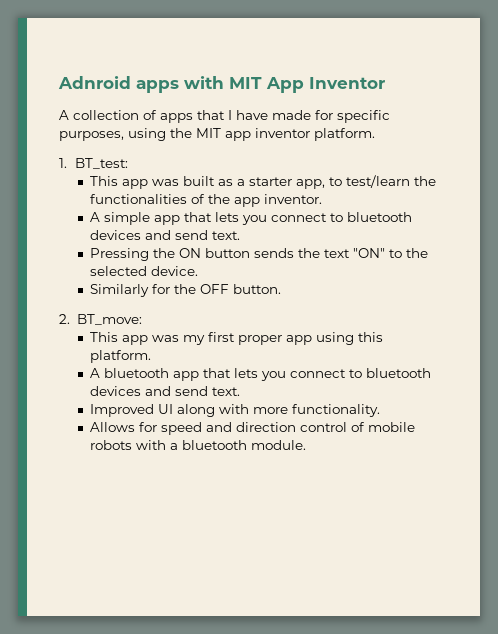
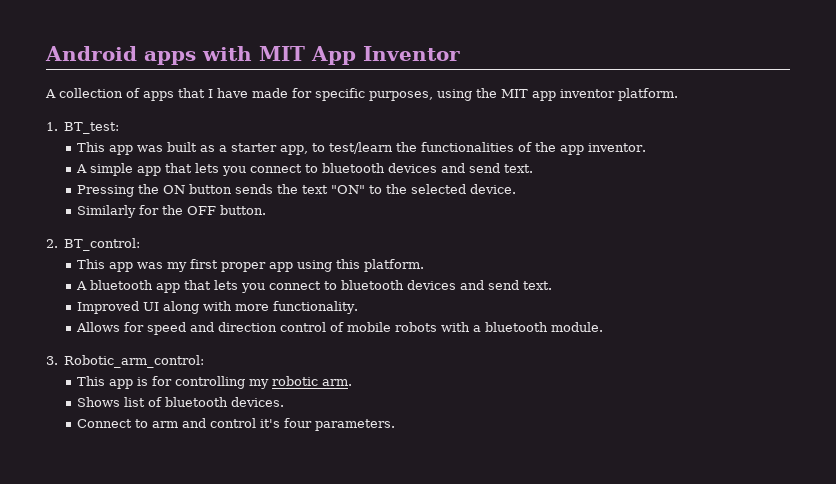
[58,76,131,89] Adnroid -> [45,46,137,61] Android
[76,314,142,325] BT_move: -> [64,238,141,251] BT_control:
(306, 445) none -> [46,355,205,368] [77,376,353,389] [77,397,285,407] [77,418,396,431] // 3. Robotic_arm_control: // This app is for controlling my robotic arm. // Shows list of bluetooth devices. // Connect to arm and control it's four parameters.

